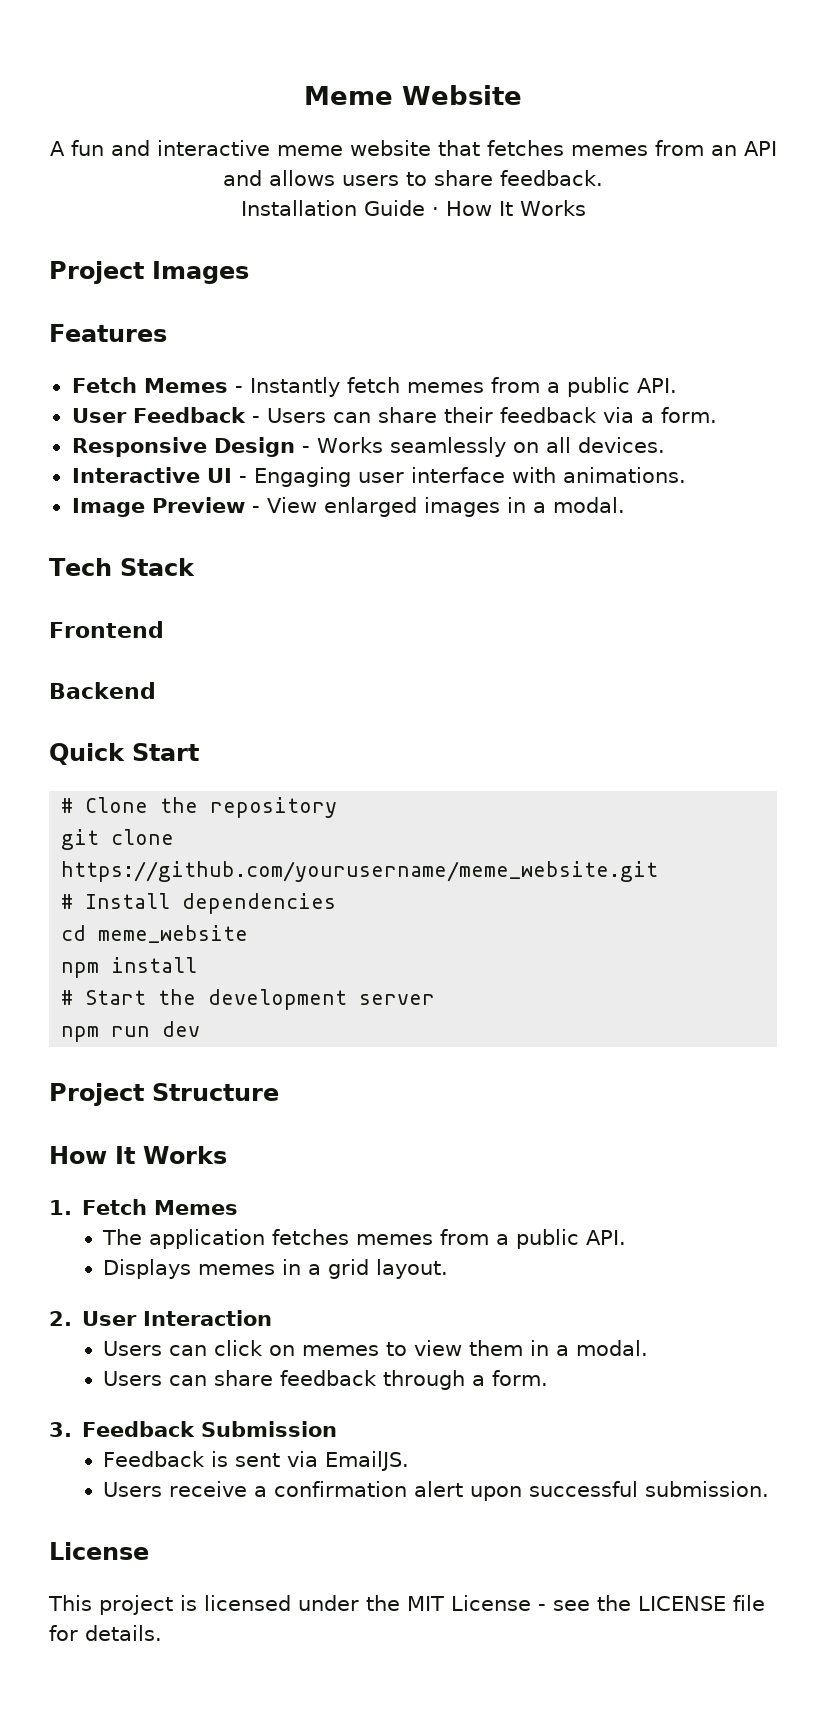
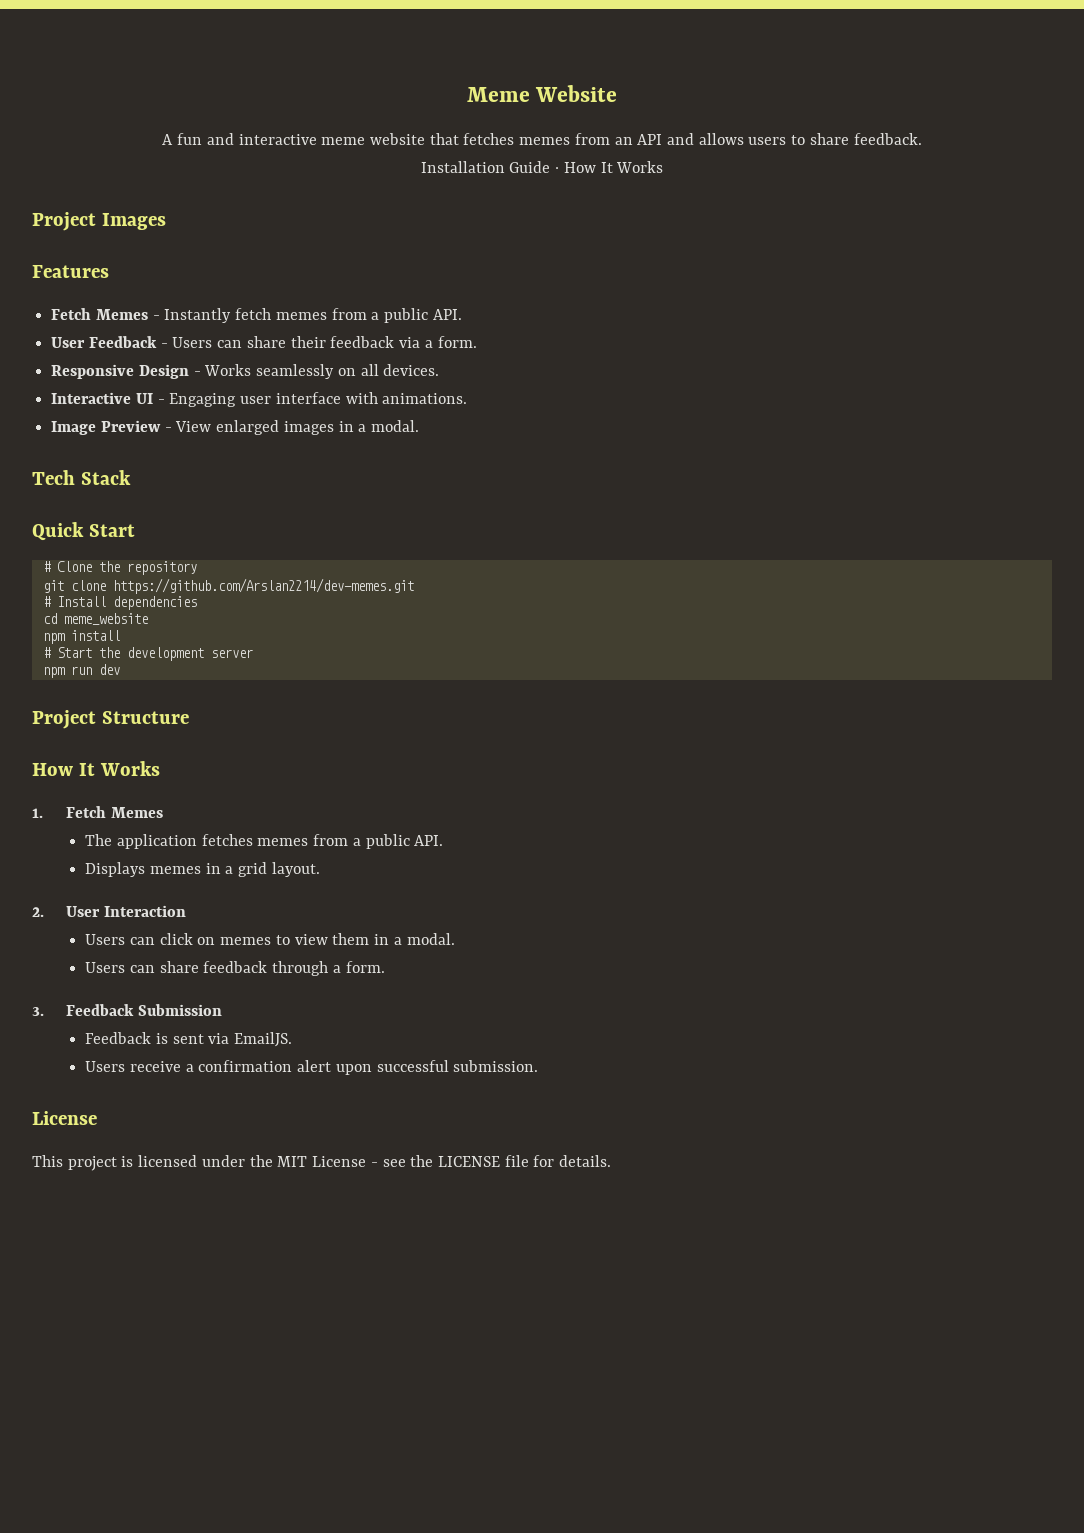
[49,621,164,638] [49,682,156,699] // Frontend // Backend -> (131, 477) none
[61,861,659,882] https://github.com/yourusername/meme_website.git -> [112,578,414,594] https://github.com/Arslan2214/dev-memes.git

